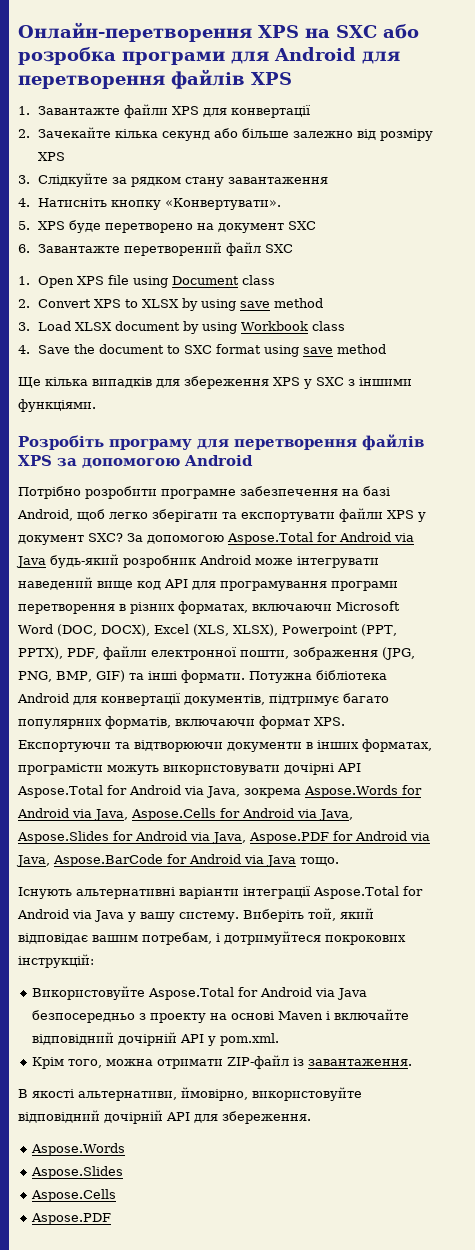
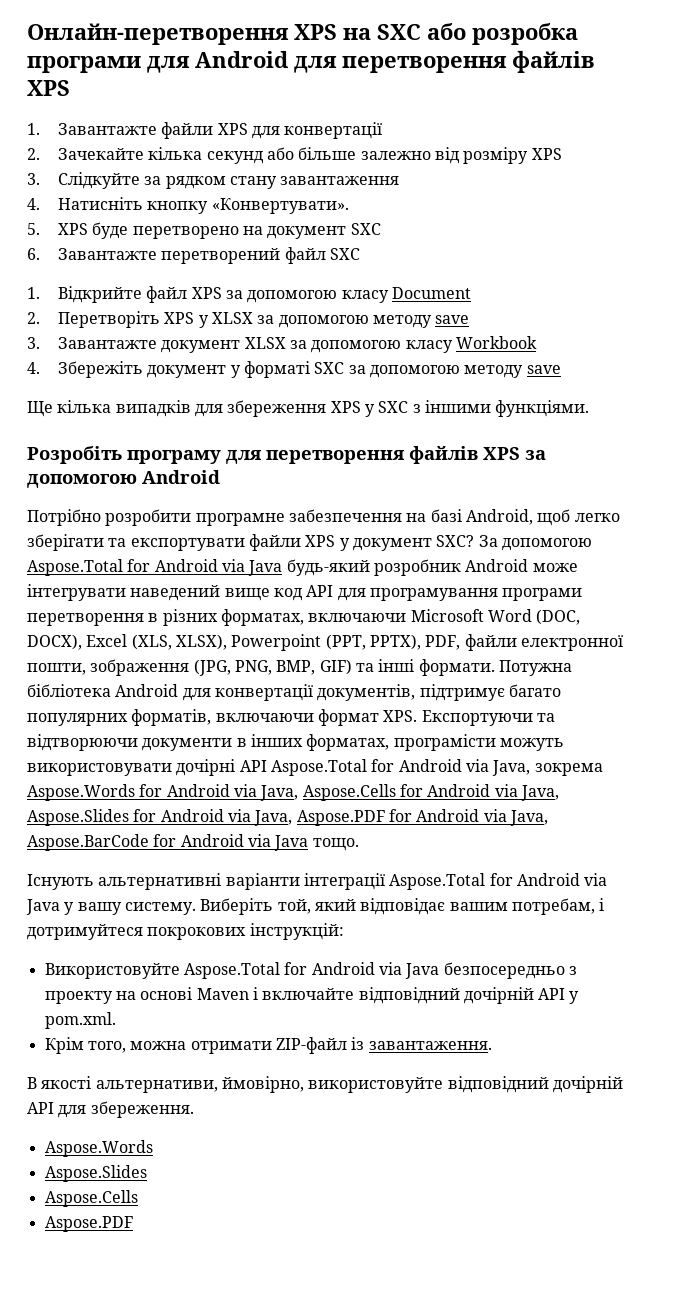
[37,275,168,288] Open XPS file using -> [58,286,389,303] Відкрийте файл XPS за допомогою класу
[241,275,275,285] [18,298,323,311] [18,321,237,334] class // 2. Convert XPS to XLSX by using save method // 3. Load XLSX document by using -> [27,311,470,328] [27,337,453,353] // 2. Перетворіть XPS у XLSX за допомогою методу save // 3. Завантажте документ XLSX за допомогою класу
[311,321,345,331] [18,344,386,357] class // 4. Save the document to SXC format using save method -> [27,361,561,378] // 4. Збережіть документ у форматі SXC за допомогою методу save

